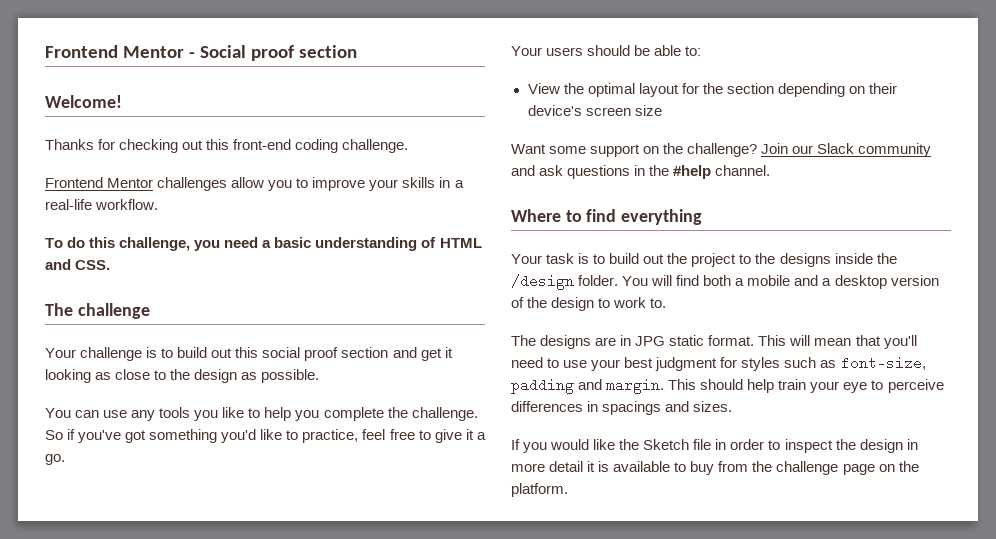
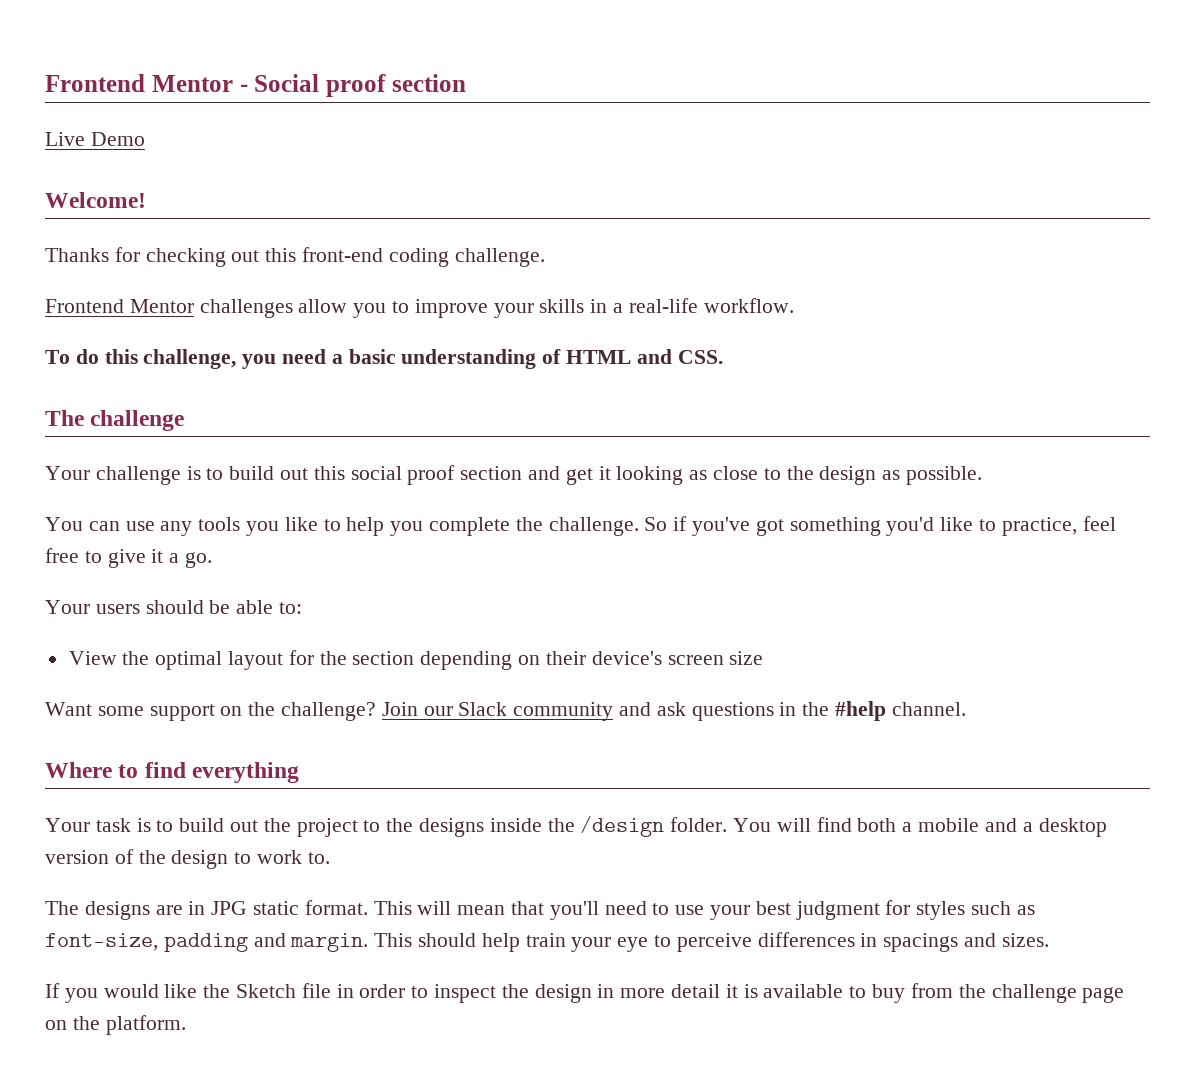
(357, 51) none -> [45,132,145,146] // Live Demo

